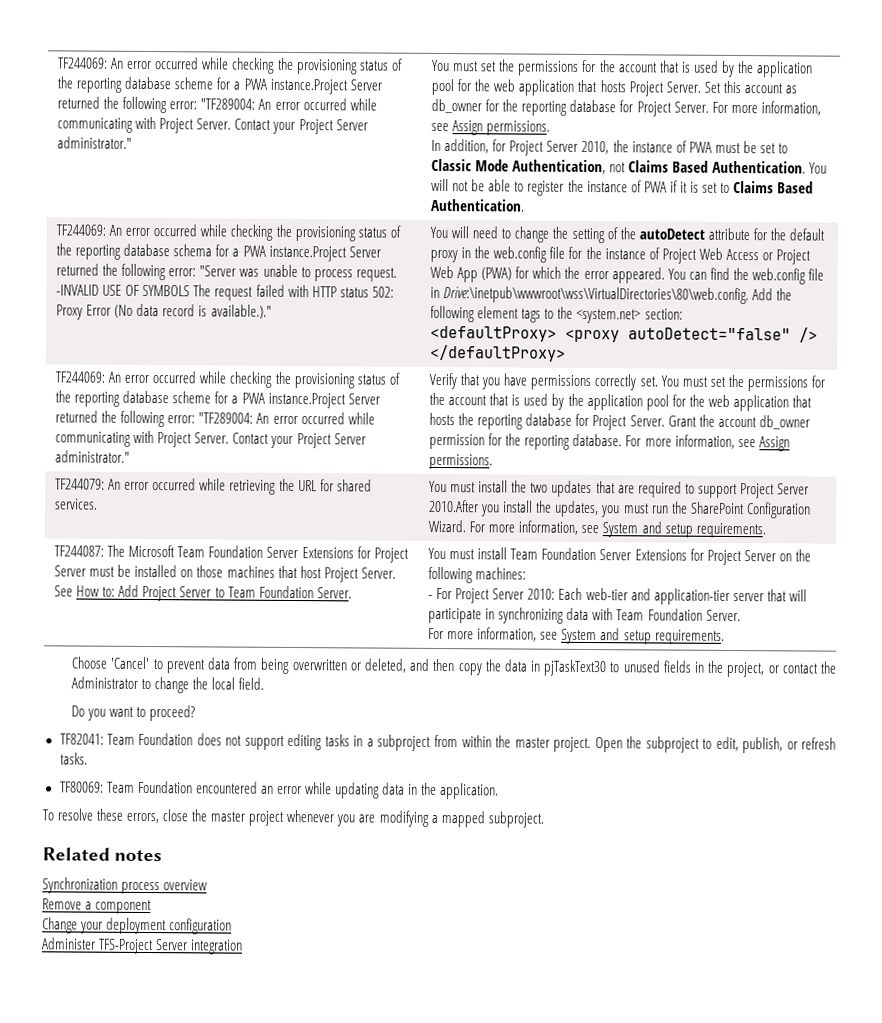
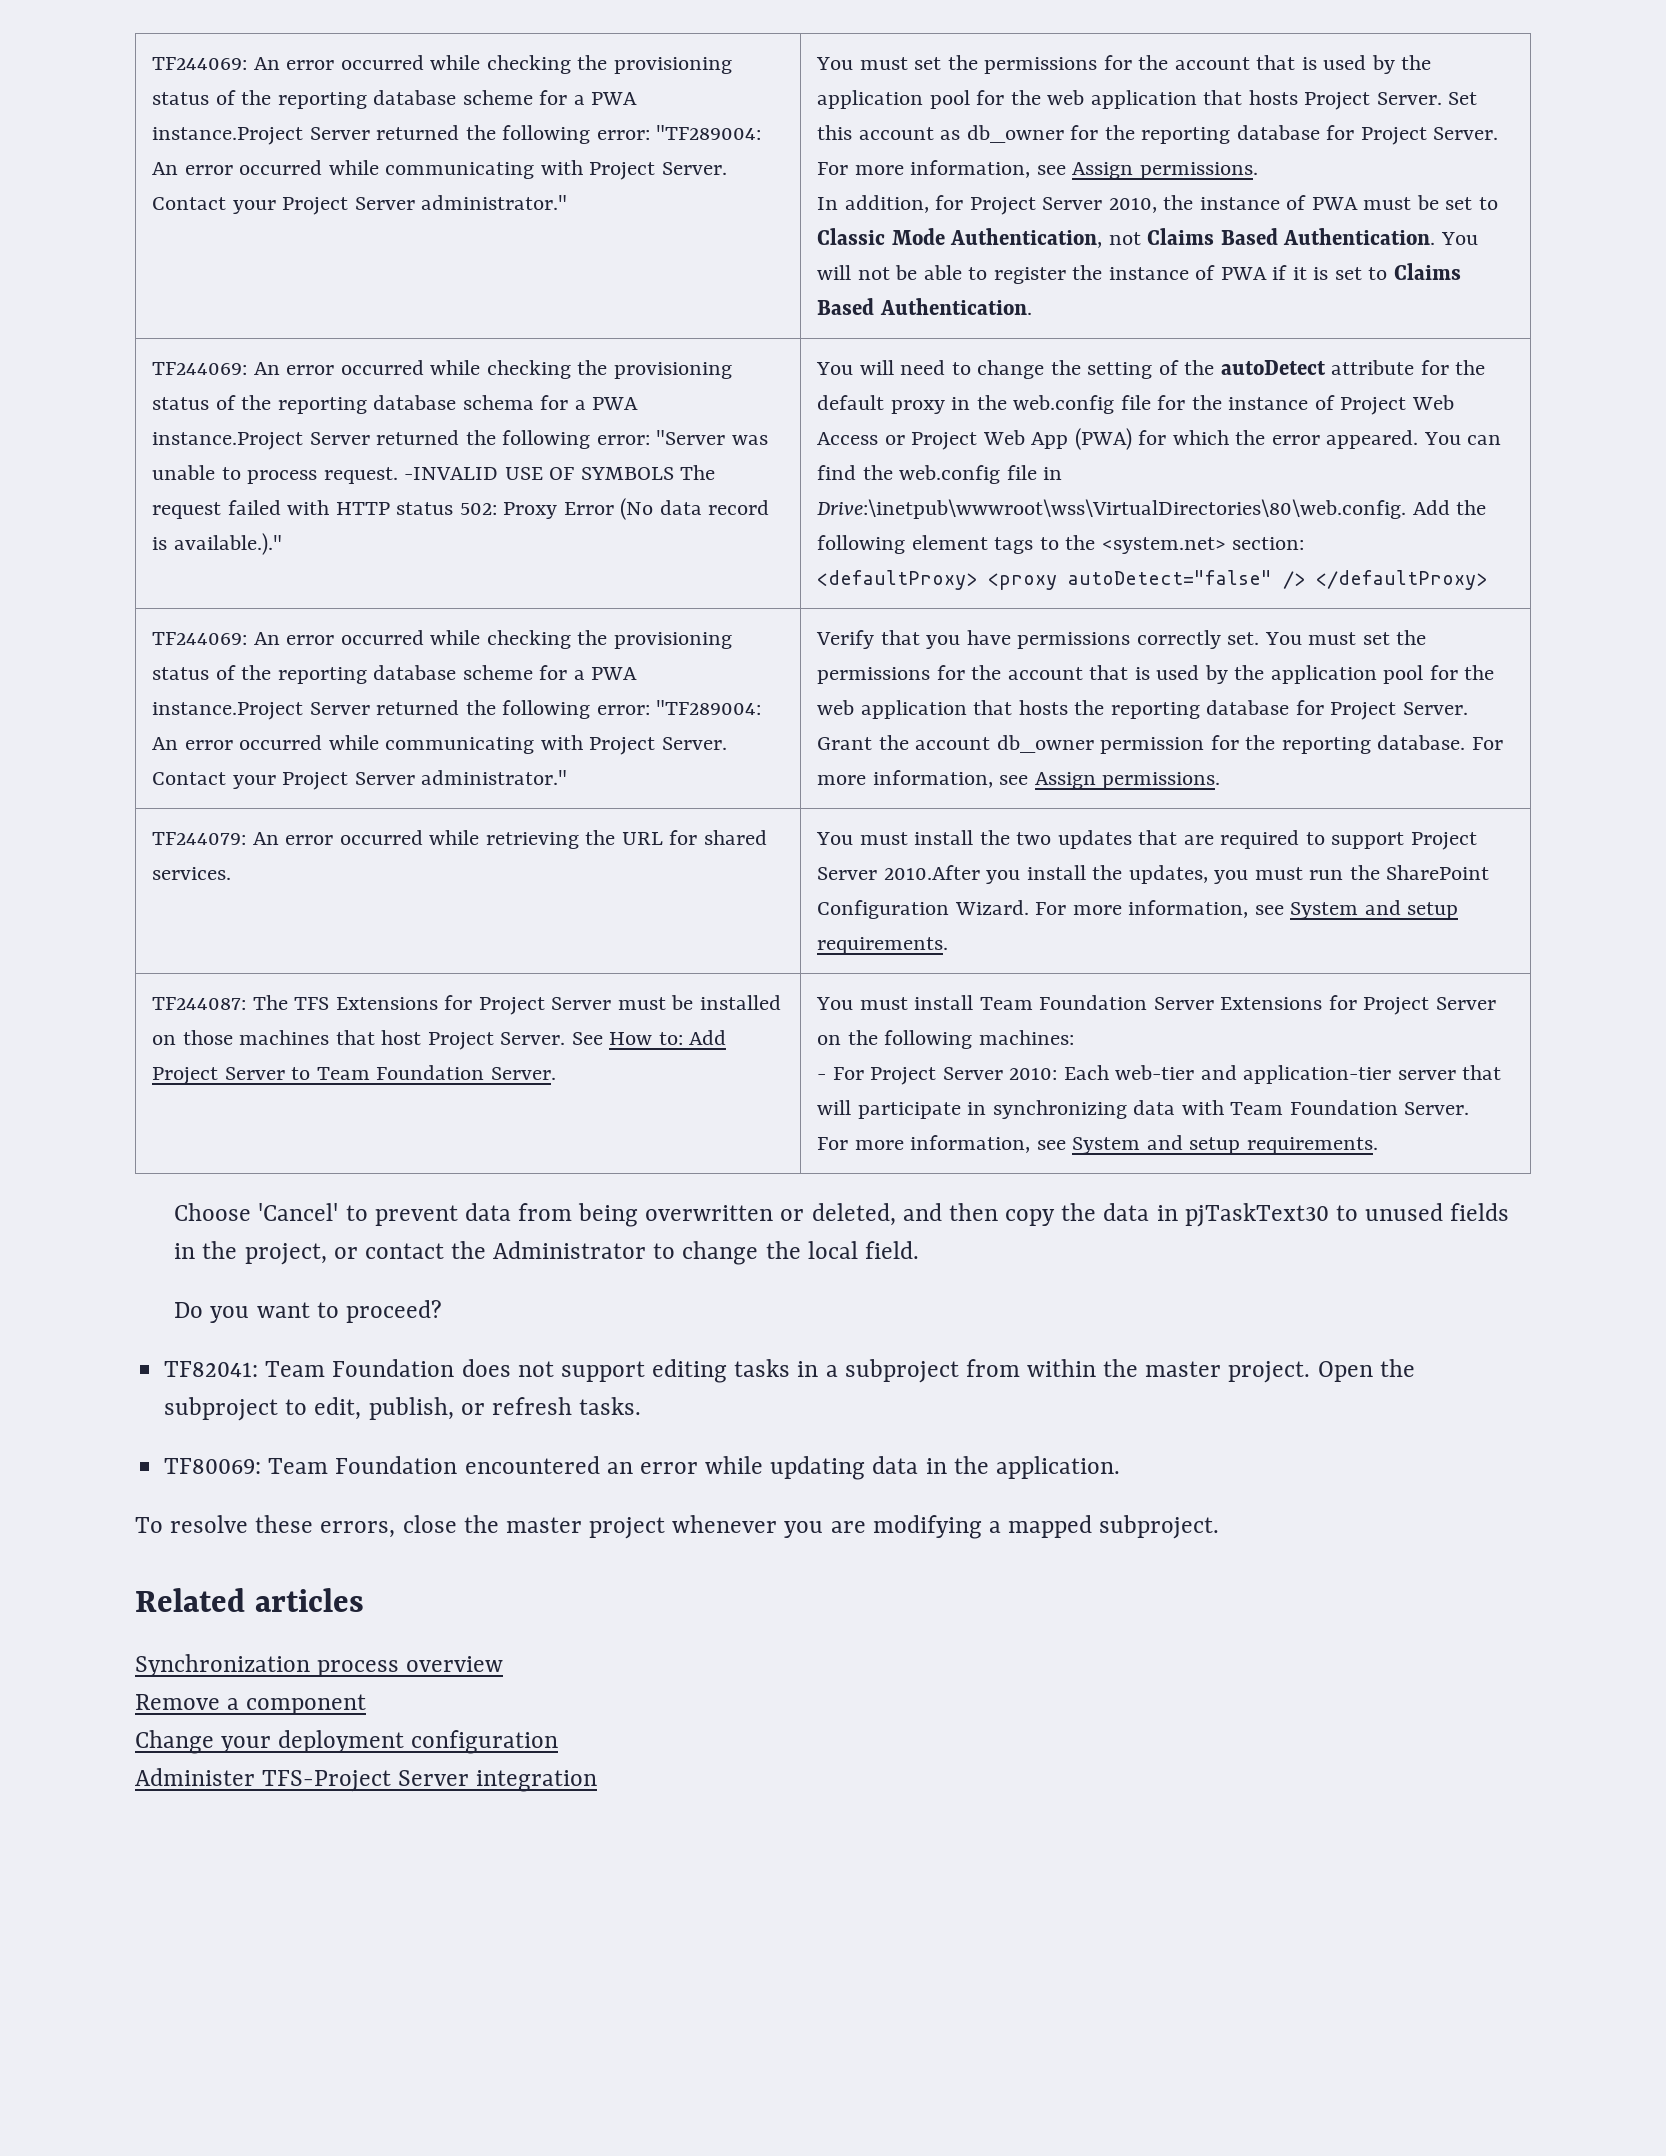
[128,544,299,559] Microsoft Team Foundation Server -> [294,997,330,1010] TFS
[114,849,163,862] notes -> [254,1588,364,1612] articles

